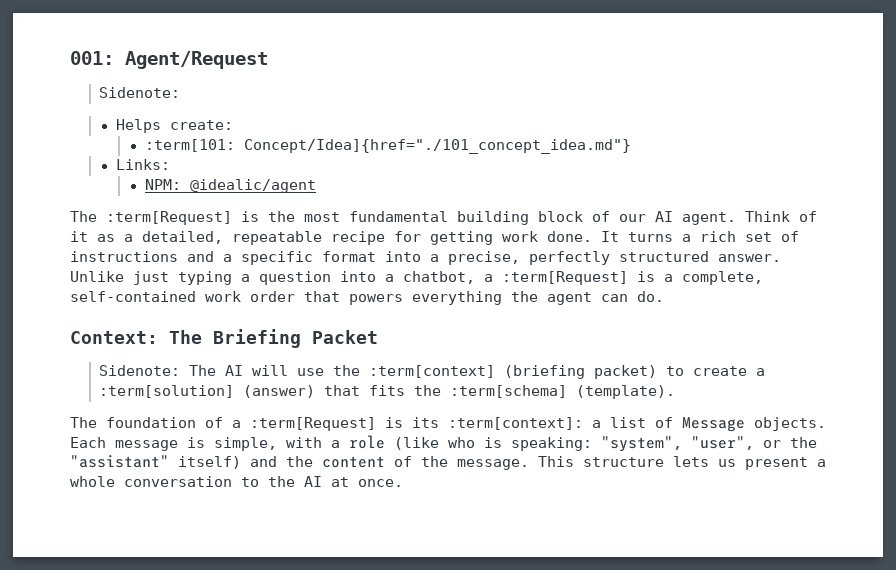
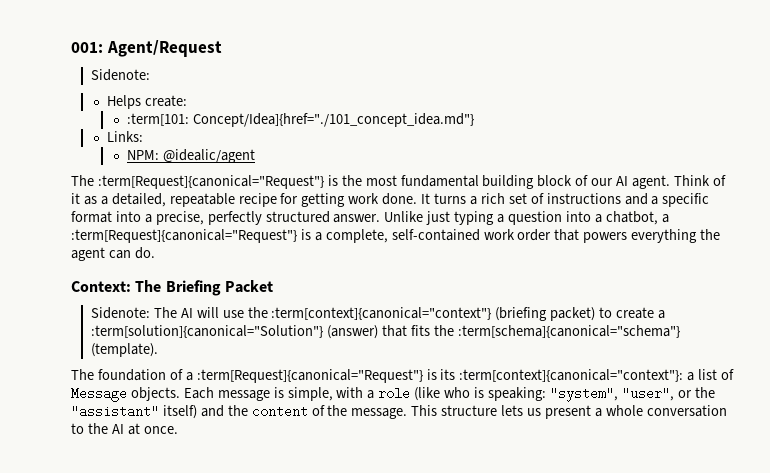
[106,211,232,225] :term[Request] -> [97,175,324,189] :term[Request]{canonical="Request"}
[502,271,628,285] :term[Request] -> [71,229,297,243] :term[Request]{canonical="Request"}
[369,365,496,378] :term[context] -> [271,307,492,320] :term[context]{canonical="context"}
[99,385,235,398] :term[solution] -> [90,325,323,338] :term[solution]{canonical="Solution"}
[450,385,568,398] :term[schema] -> [457,325,680,338] :term[schema]{canonical="schema"}
[250,417,376,431] :term[Request] -> [196,369,423,383] :term[Request]{canonical="Request"}
[448,417,583,430] :term[context]: -> [459,369,684,382] :term[context]{canonical="context"}:

